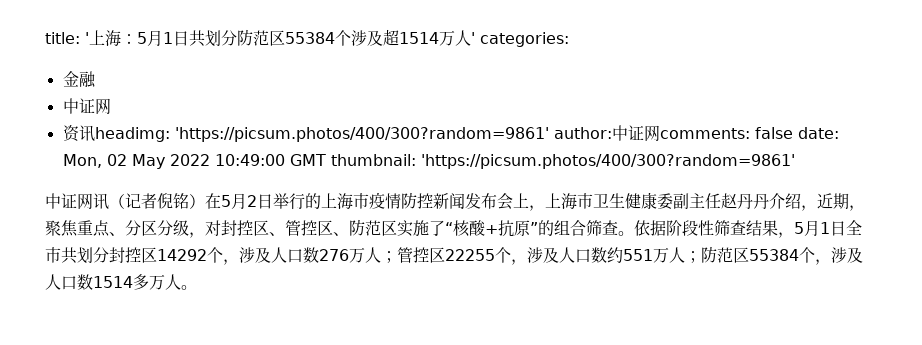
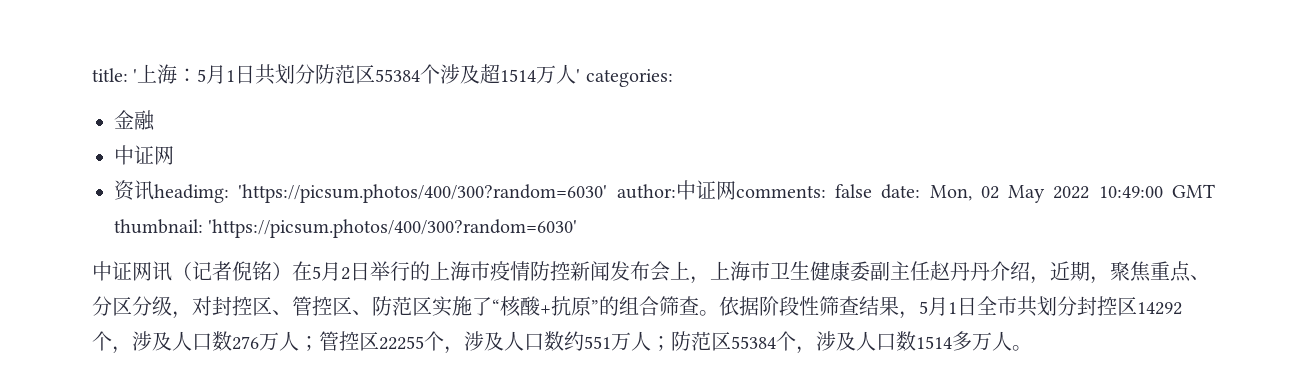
[174,127,549,142] 'https://picsum.photos/400/300?random=9861' -> [238,184,608,203] 'https://picsum.photos/400/300?random=6030'
[420,154,795,169] 'https://picsum.photos/400/300?random=9861' -> [208,219,578,238] 'https://picsum.photos/400/300?random=6030'

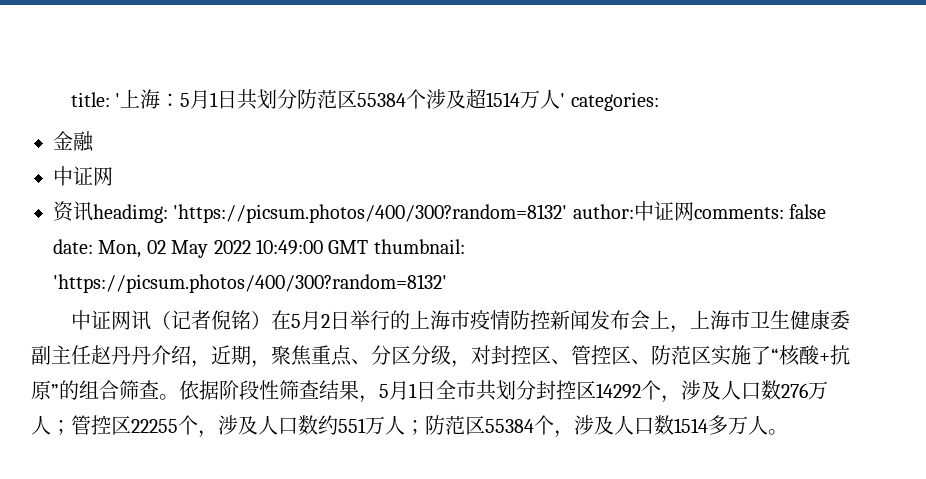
[238,184,608,203] 'https://picsum.photos/400/300?random=6030' -> [173,204,568,223] 'https://picsum.photos/400/300?random=8132'
[208,219,578,238] 'https://picsum.photos/400/300?random=6030' -> [53,274,447,293] 'https://picsum.photos/400/300?random=8132'

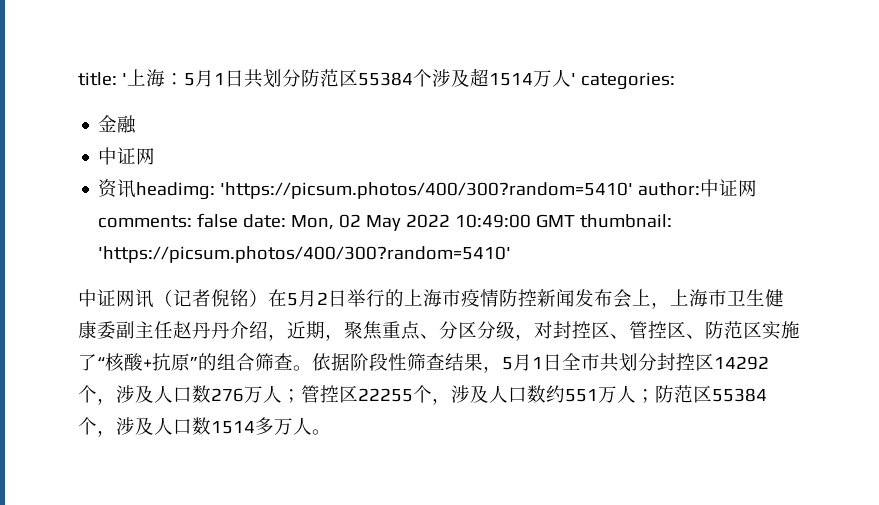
[173,204,568,223] 'https://picsum.photos/400/300?random=8132' -> [220,182,634,199] 'https://picsum.photos/400/300?random=5410'
[53,274,447,293] 'https://picsum.photos/400/300?random=8132' -> [98,246,512,263] 'https://picsum.photos/400/300?random=5410'

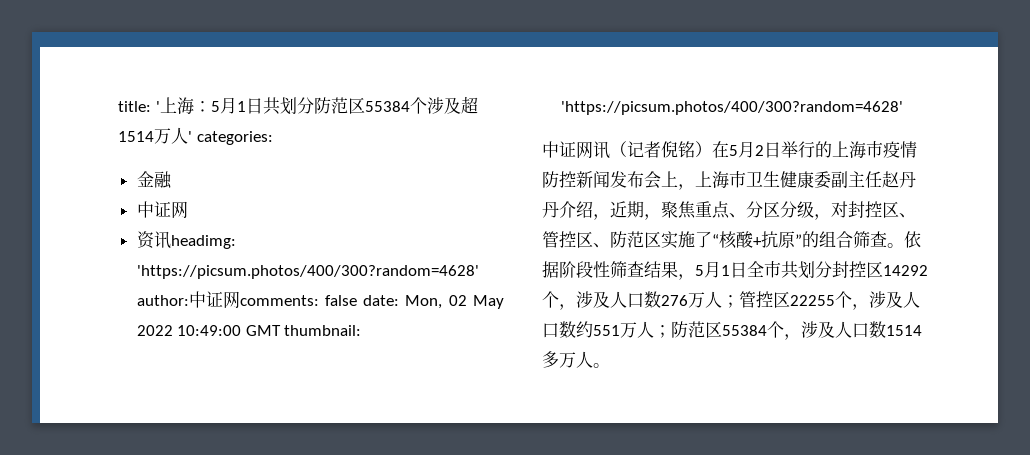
[220,182,634,199] 'https://picsum.photos/400/300?random=5410' -> [136,265,479,279] 'https://picsum.photos/400/300?random=4628'
[98,246,512,263] 'https://picsum.photos/400/300?random=5410' -> [560,101,903,115] 'https://picsum.photos/400/300?random=4628'

